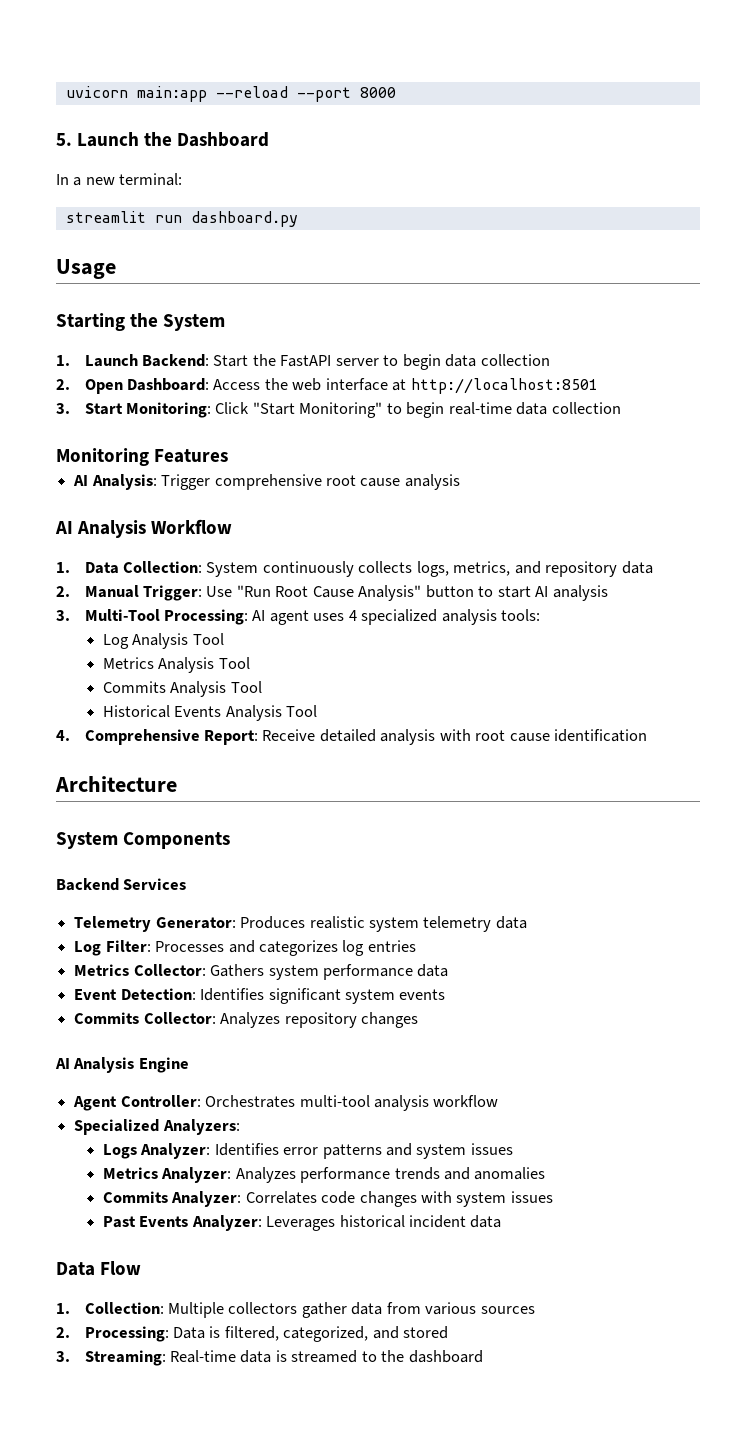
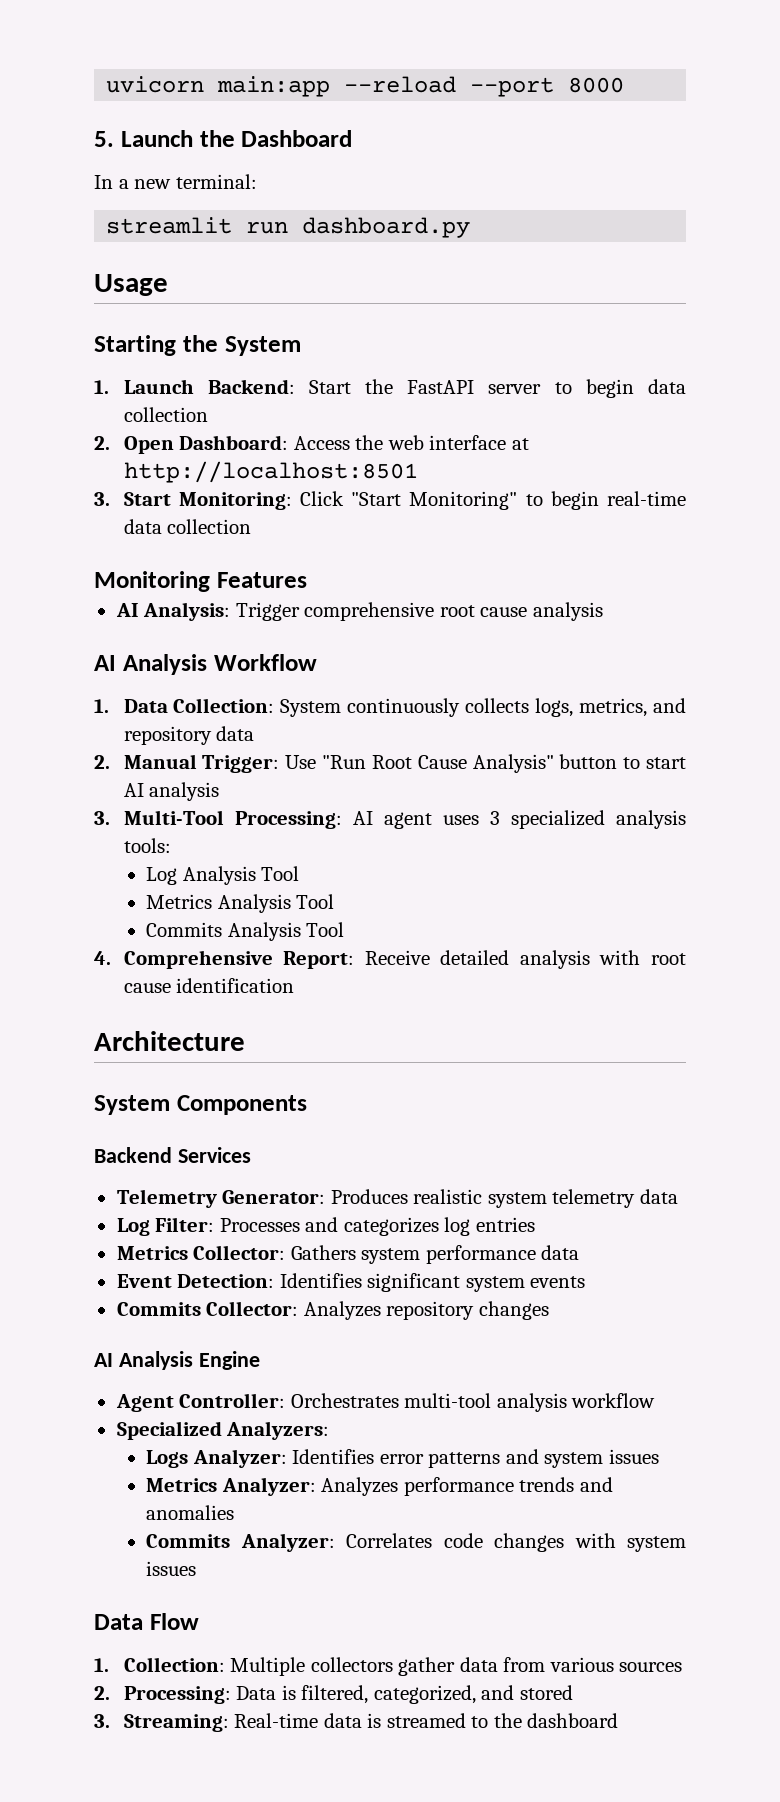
[348,610,357,621] 4 -> [489,811,500,825] 3
[102,705,318,721] // Historical Events Analysis Tool -> (345, 929) none
[102,1215,502,1231] // Past Events Analyzer: Leverages historical incident data -> (197, 1568) none

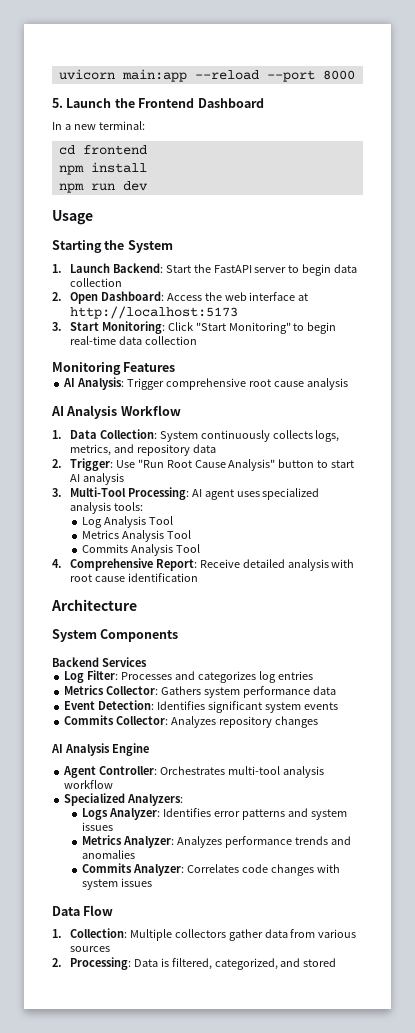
(235, 138) none -> [138,98,195,108] Frontend
[106,217,471,238] streamlit run dashboard.py -> [58,145,147,155] [58,162,147,175] [58,181,148,193] cd frontend // npm install // npm run dev
[123,461,418,483] http://localhost:8501 -> [69,306,238,319] http://localhost:5173
[123,754,197,769] Manual -> (62, 463) none
[489,811,500,825] 3 -> (260, 494) none
[116,1189,678,1208] // Telemetry Generator: Produces realistic system telemetry data -> (147, 662) none
[94,1713,619,1732] // 3. Streaming: Real-time data is streamed to the dashboard -> (337, 962) none

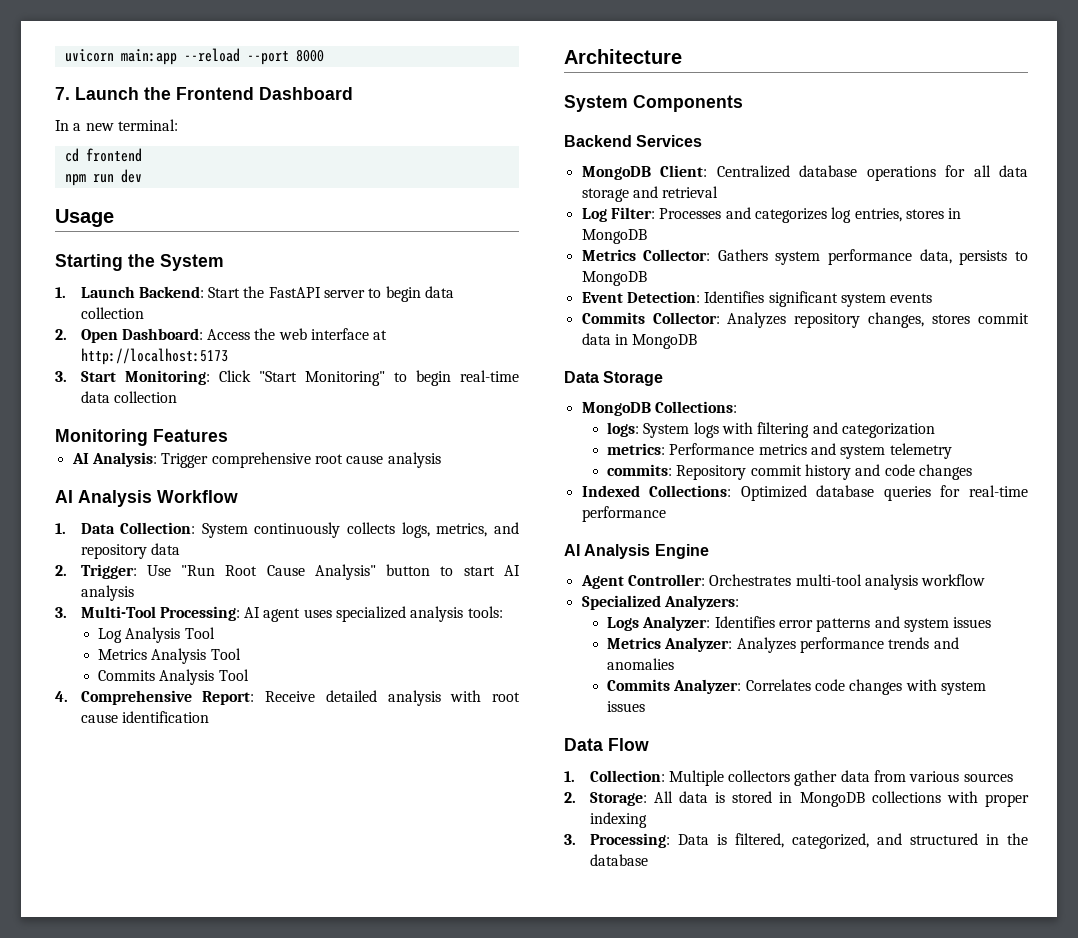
[52,98,63,108] 5. -> [55,87,70,100] 7.
[58,162,147,175] // npm install -> (142, 155) none
(147, 662) none -> [581,165,1028,181] [581,186,719,202] // MongoDB Client: Centralized database operations for all data storage and retrieval
[277,671,313,680] entries -> [854,208,962,222] [581,229,647,244] entries, stores in MongoDB
[312,686,336,695] data -> [919,249,1028,265] [581,271,647,286] data, persists to MongoDB
[274,716,318,728] changes -> [868,312,1029,328] [581,333,698,349] [564,371,664,386] [581,401,737,416] [607,422,936,438] [607,443,952,459] [607,464,973,480] [581,485,1028,501] [581,506,666,522] changes, stores commit data in MongoDB // Data Storage // MongoDB Collections: // logs: System logs with filtering and categorization // metrics: Performance metrics and system telemetry // commits: Repository commit history and code changes // Indexed Collections: Optimized database queries for real-time performance
(62, 962) none -> [589,791,1029,807] [589,812,647,828] [564,834,576,845] Storage: All data is stored in MongoDB collections with proper indexing // 3.
[303,958,337,967] stored -> [909,833,1028,845] [589,854,648,866] structured in the database

